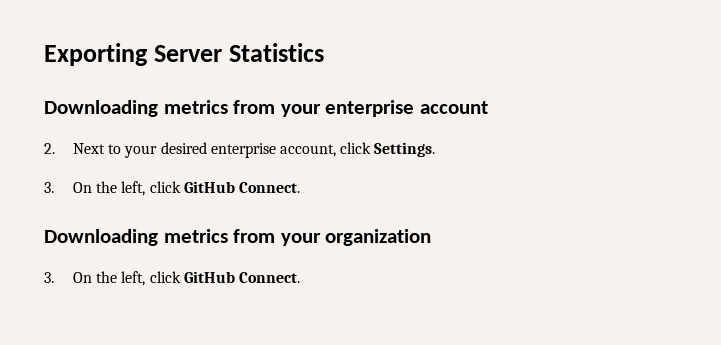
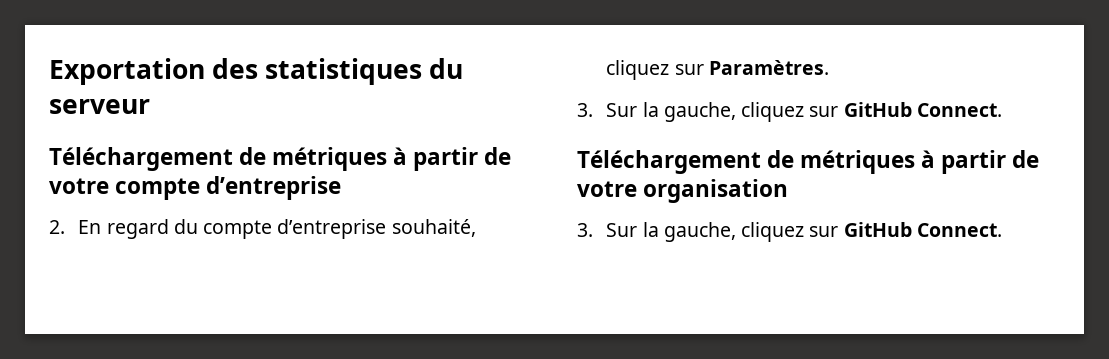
[44,43,324,66] [44,100,488,117] [44,142,436,158] [44,181,301,196] [44,229,432,246] [44,271,181,286] Exporting Server Statistics // Downloading metrics from your enterprise account // 2. Next to your desired enterprise account, click Settings. // 3. On the left, click GitHub Connect. // Downloading metrics from your organization // 3. On the left, click -> [49,58,464,85] [49,99,150,114] [49,147,512,171] [49,176,342,200] [49,219,476,239] [606,60,829,80] [577,102,1002,122] [577,150,1040,174] [577,179,789,203] [577,222,839,242] Exportation des statistiques du serveur // Téléchargement de métriques à partir de votre compte d’entreprise // 2. En regard du compte d’entreprise souhaité, cliquez sur Paramètres. // 3. Sur la gauche, cliquez sur GitHub Connect. // Téléchargement de métriques à partir de votre organisation // 3. Sur la gauche, cliquez sur

